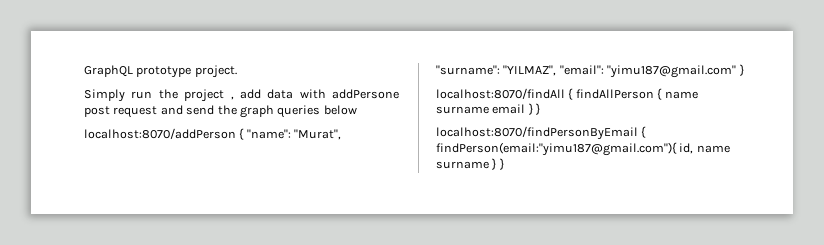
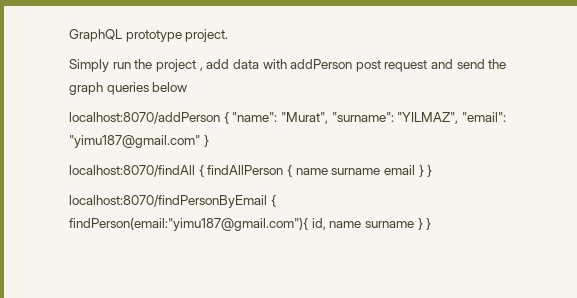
[332,89,399,99] addPersone -> [290,59,353,69] addPerson

